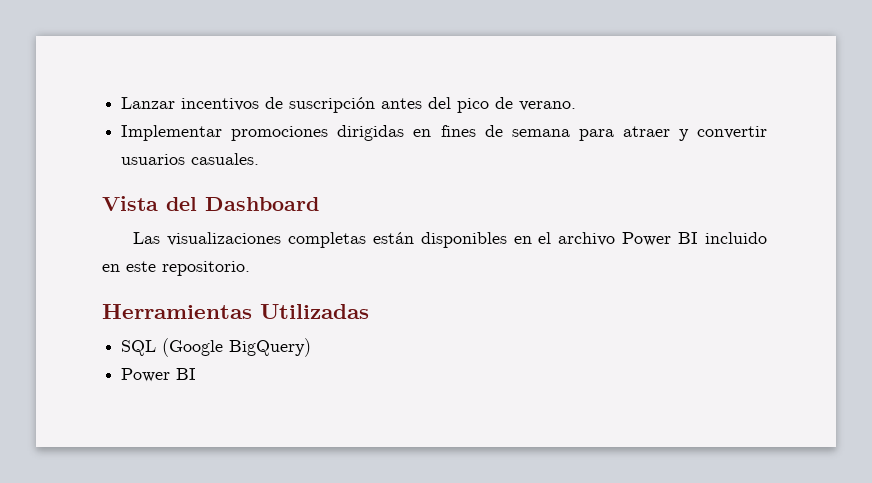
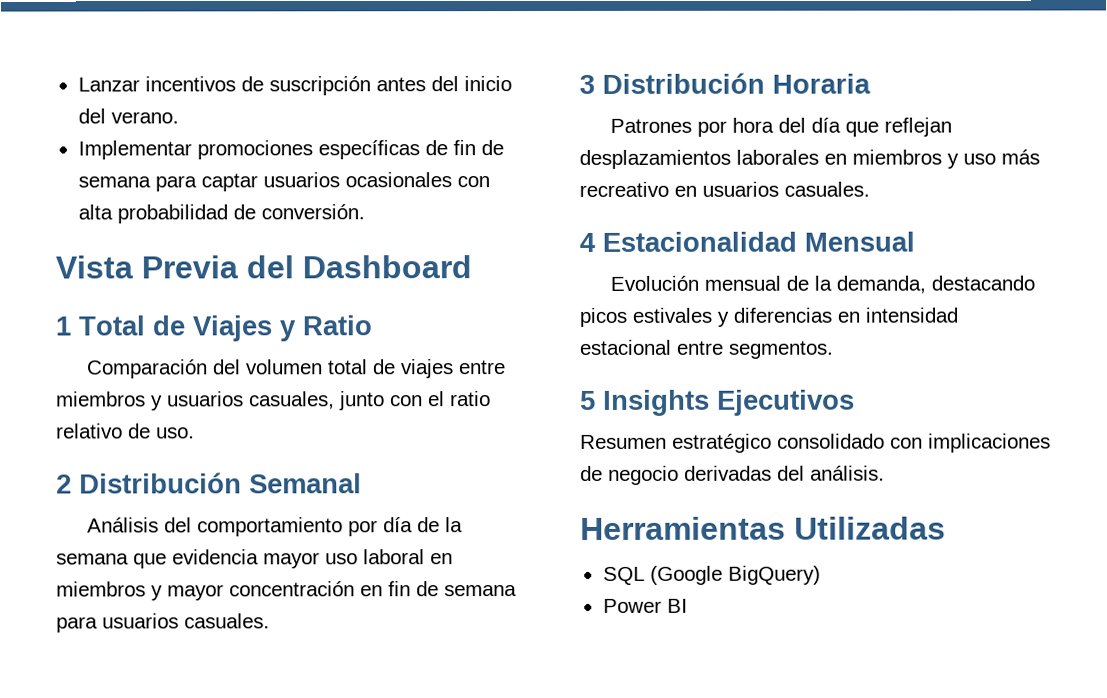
[457,97,514,113] pico de -> [463,76,512,92] [77,108,106,124] inicio del
[337,125,767,141] [121,153,260,165] [102,196,319,211] [133,232,767,248] [102,261,250,276] dirigidas en fines de semana para atraer y convertir usuarios casuales. // Vista del Dashboard // Las visualizaciones completas están disponibles en el archivo Power BI incluido en este repositorio. -> [317,140,504,160] [77,172,490,192] [77,204,365,224] [55,255,472,279] [55,315,372,342] [87,359,507,379] [56,391,491,411] [56,423,195,439] [56,472,362,494] [87,517,464,537] [56,549,453,569] [56,581,517,601] [56,613,270,633] [579,72,871,94] [610,117,953,137] [579,149,1040,169] [579,181,870,197] [579,231,915,252] [610,275,1036,294] [579,307,958,327] [579,339,834,359] [580,389,855,416] [580,433,1051,453] [580,465,885,485] específicas de fin de semana para captar usuarios ocasionales con alta probabilidad de conversión. // Vista Previa del Dashboard // 1 Total de Viajes y Ratio // Comparación del volumen total de viajes entre miembros y usuarios casuales, junto con el ratio relativo de uso. // 2 Distribución Semanal // Análisis del comportamiento por día de la semana que evidencia mayor uso laboral en miembros y mayor concentración en fin de semana para usuarios casuales. // 3 Distribución Horaria // Patrones por hora del día que reflejan desplazamientos laborales en miembros y uso más recreativo en usuarios casuales. // 4 Estacionalidad Mensual // Evolución mensual de la demanda, destacando picos estivales y diferencias en intensidad estacional entre segmentos. // 5 Insights Ejecutivos // Resumen estratégico consolidado con implicaciones de negocio derivadas del análisis.

